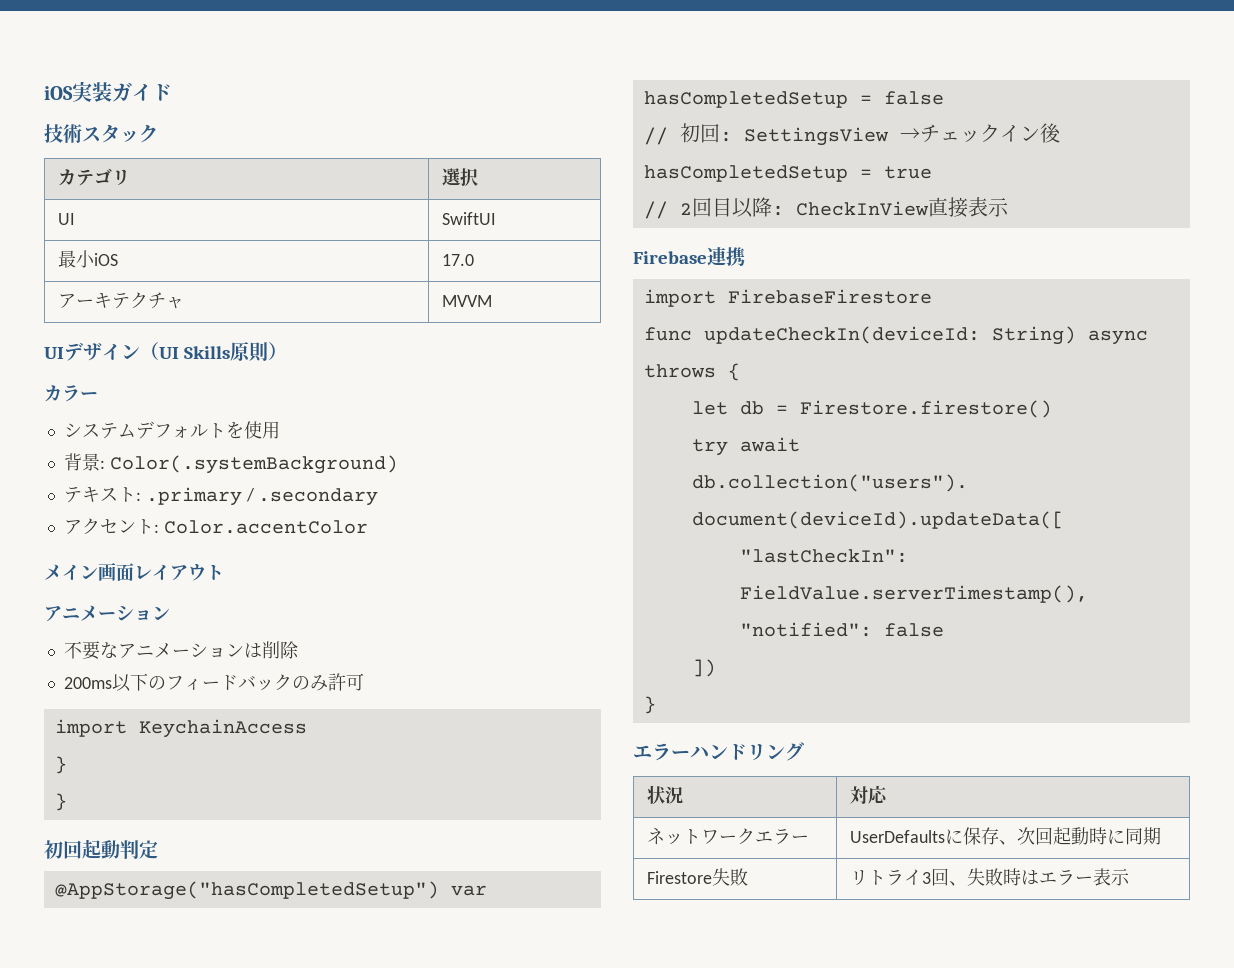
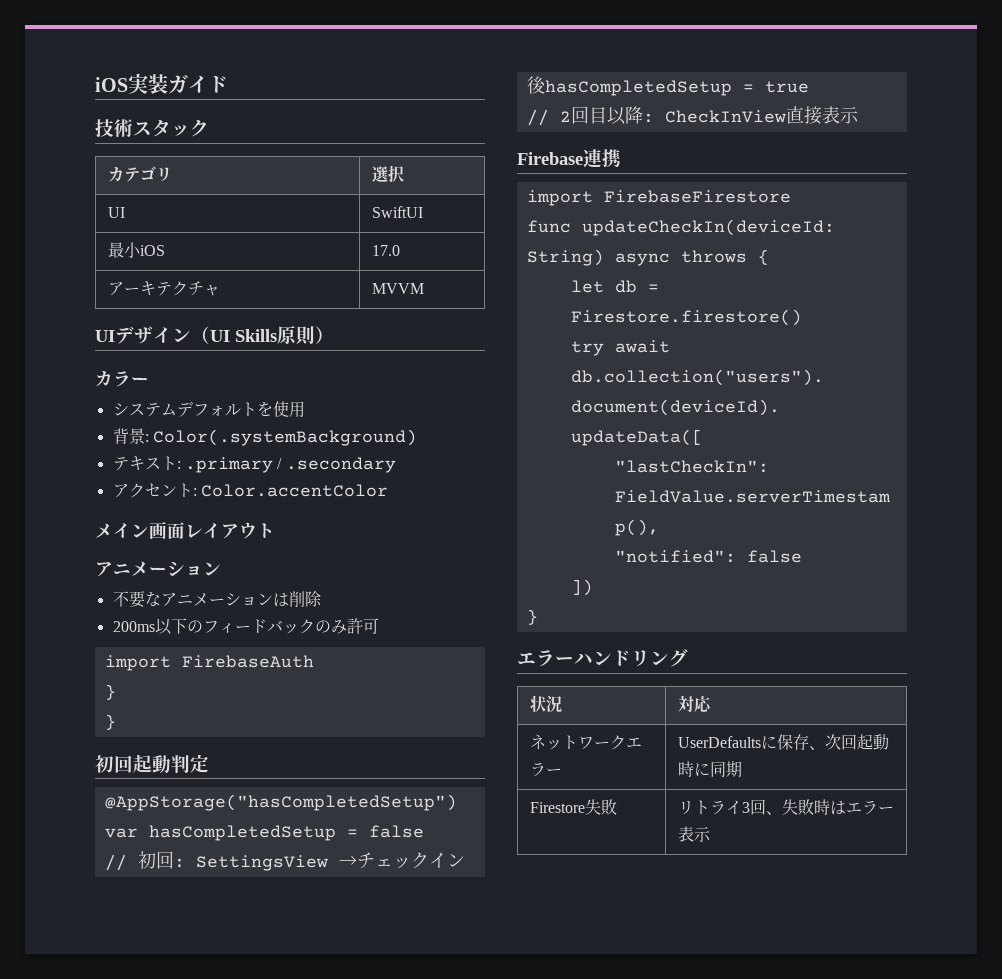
[138,719,307,738] KeychainAccess -> [181,655,314,668] FirebaseAuth

